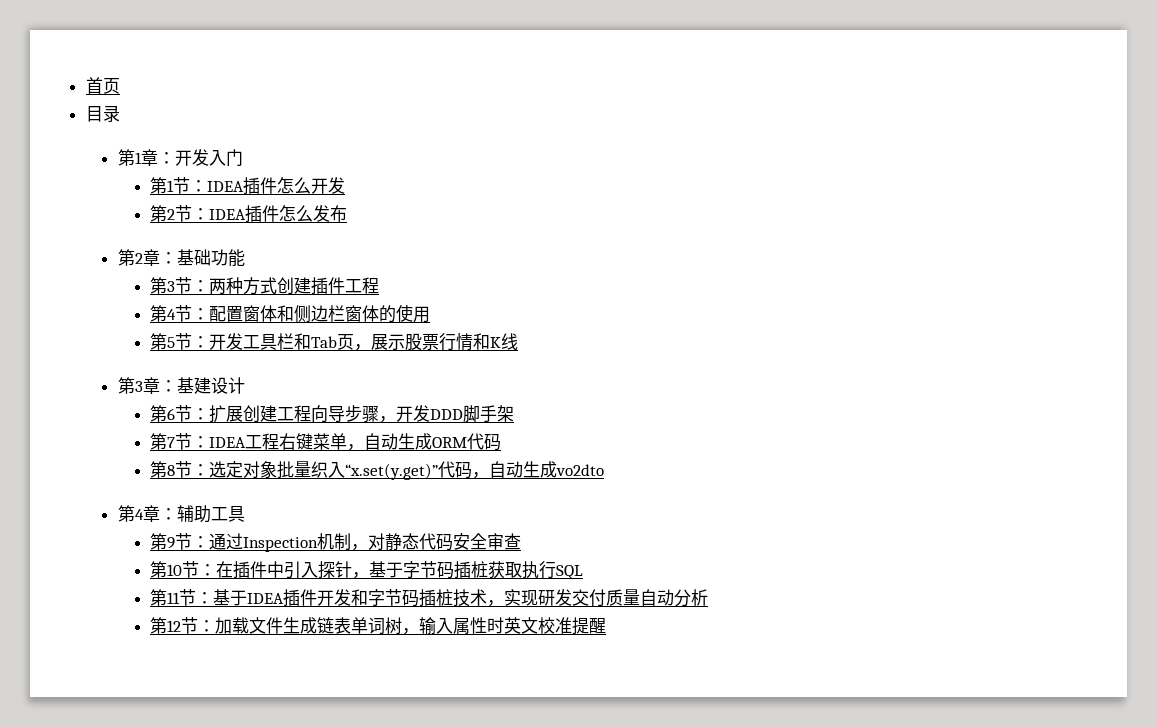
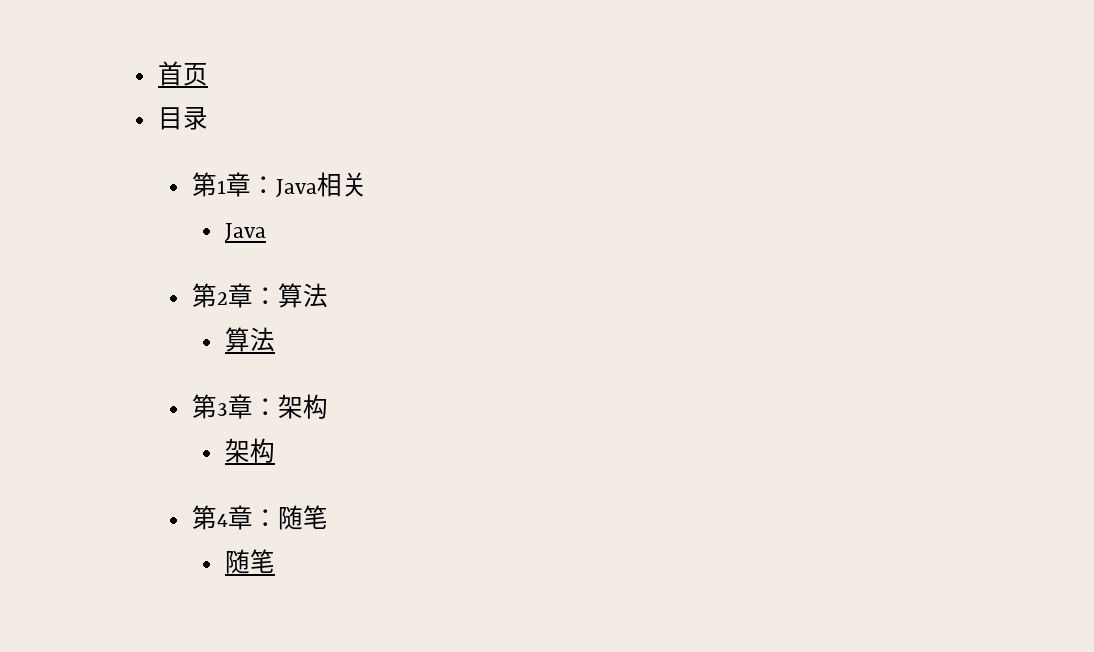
[174,149,243,166] [149,177,345,195] [149,205,347,223] [117,249,245,267] [149,277,379,295] [149,304,430,323] [149,333,518,351] [117,377,245,394] [149,405,514,423] [149,433,501,451] [149,461,604,480] [117,505,245,523] [149,533,521,552] [149,561,583,579] [149,589,708,607] [149,617,606,635] 开发入门 // 第1节：IDEA插件怎么开发 // 第2节：IDEA插件怎么发布 // 第2章：基础功能 // 第3节：两种方式创建插件工程 // 第4节：配置窗体和侧边栏窗体的使用 // 第5节：开发工具栏和Tab页，展示股票行情和K线 // 第3章：基建设计 // 第6节：扩展创建工程向导步骤，开发DDD脚手架 // 第7节：IDEA工程右键菜单，自动生成ORM代码 // 第8节：选定对象批量织入“x.set(y.get)”代码，自动生成vo2dto // 第4章：辅助工具 // 第9节：通过Inspection机制，对静态代码安全审查 // 第10节：在插件中引入探针，基于字节码插桩获取执行SQL // 第11节：基于IDEA插件开发和字节码插桩技术，实现研发交付质量自动分析 // 第12节：加载文件生成链表单词树，输入属性时英文校准提醒 -> [275,172,367,198] [225,223,267,242] [191,283,328,308] [225,327,276,352] [191,394,328,419] [225,438,276,463] [191,505,328,530] [225,549,276,574] Java相关 // Java // 第2章：算法 // 算法 // 第3章：架构 // 架构 // 第4章：随笔 // 随笔

